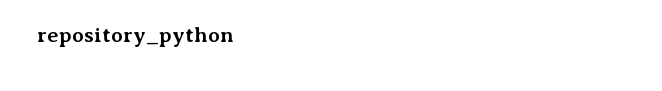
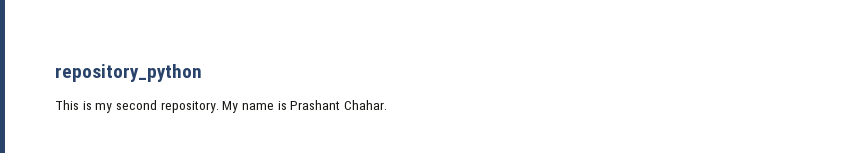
(234, 37) none -> [55,100,387,113] // This is my second repository. My name is Prashant Chahar.

